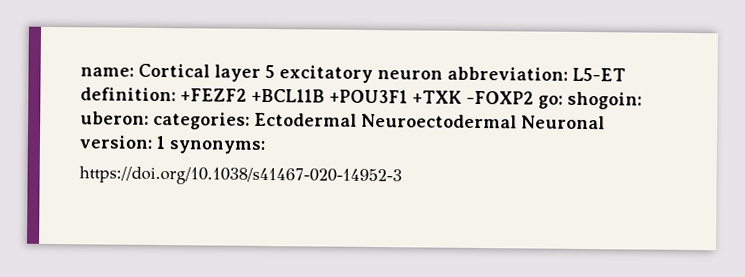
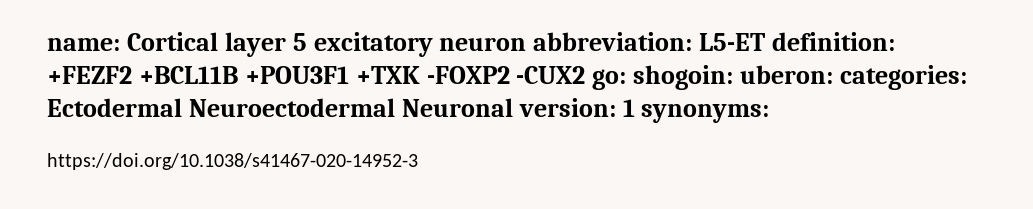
(534, 97) none -> [516,66,586,84] -CUX2

